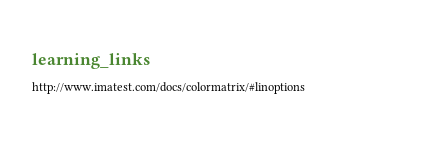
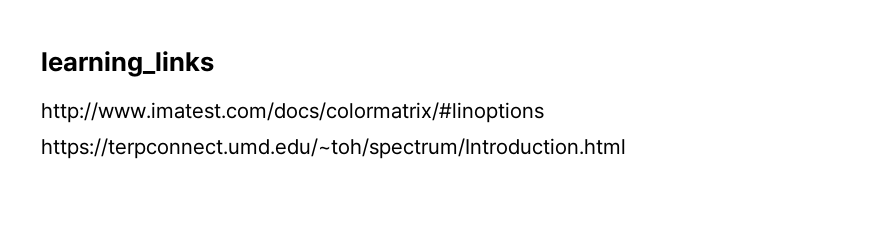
(305, 88) none -> [41,138,626,159] https://terpconnect.umd.edu/~toh/spectrum/Introduction.html

